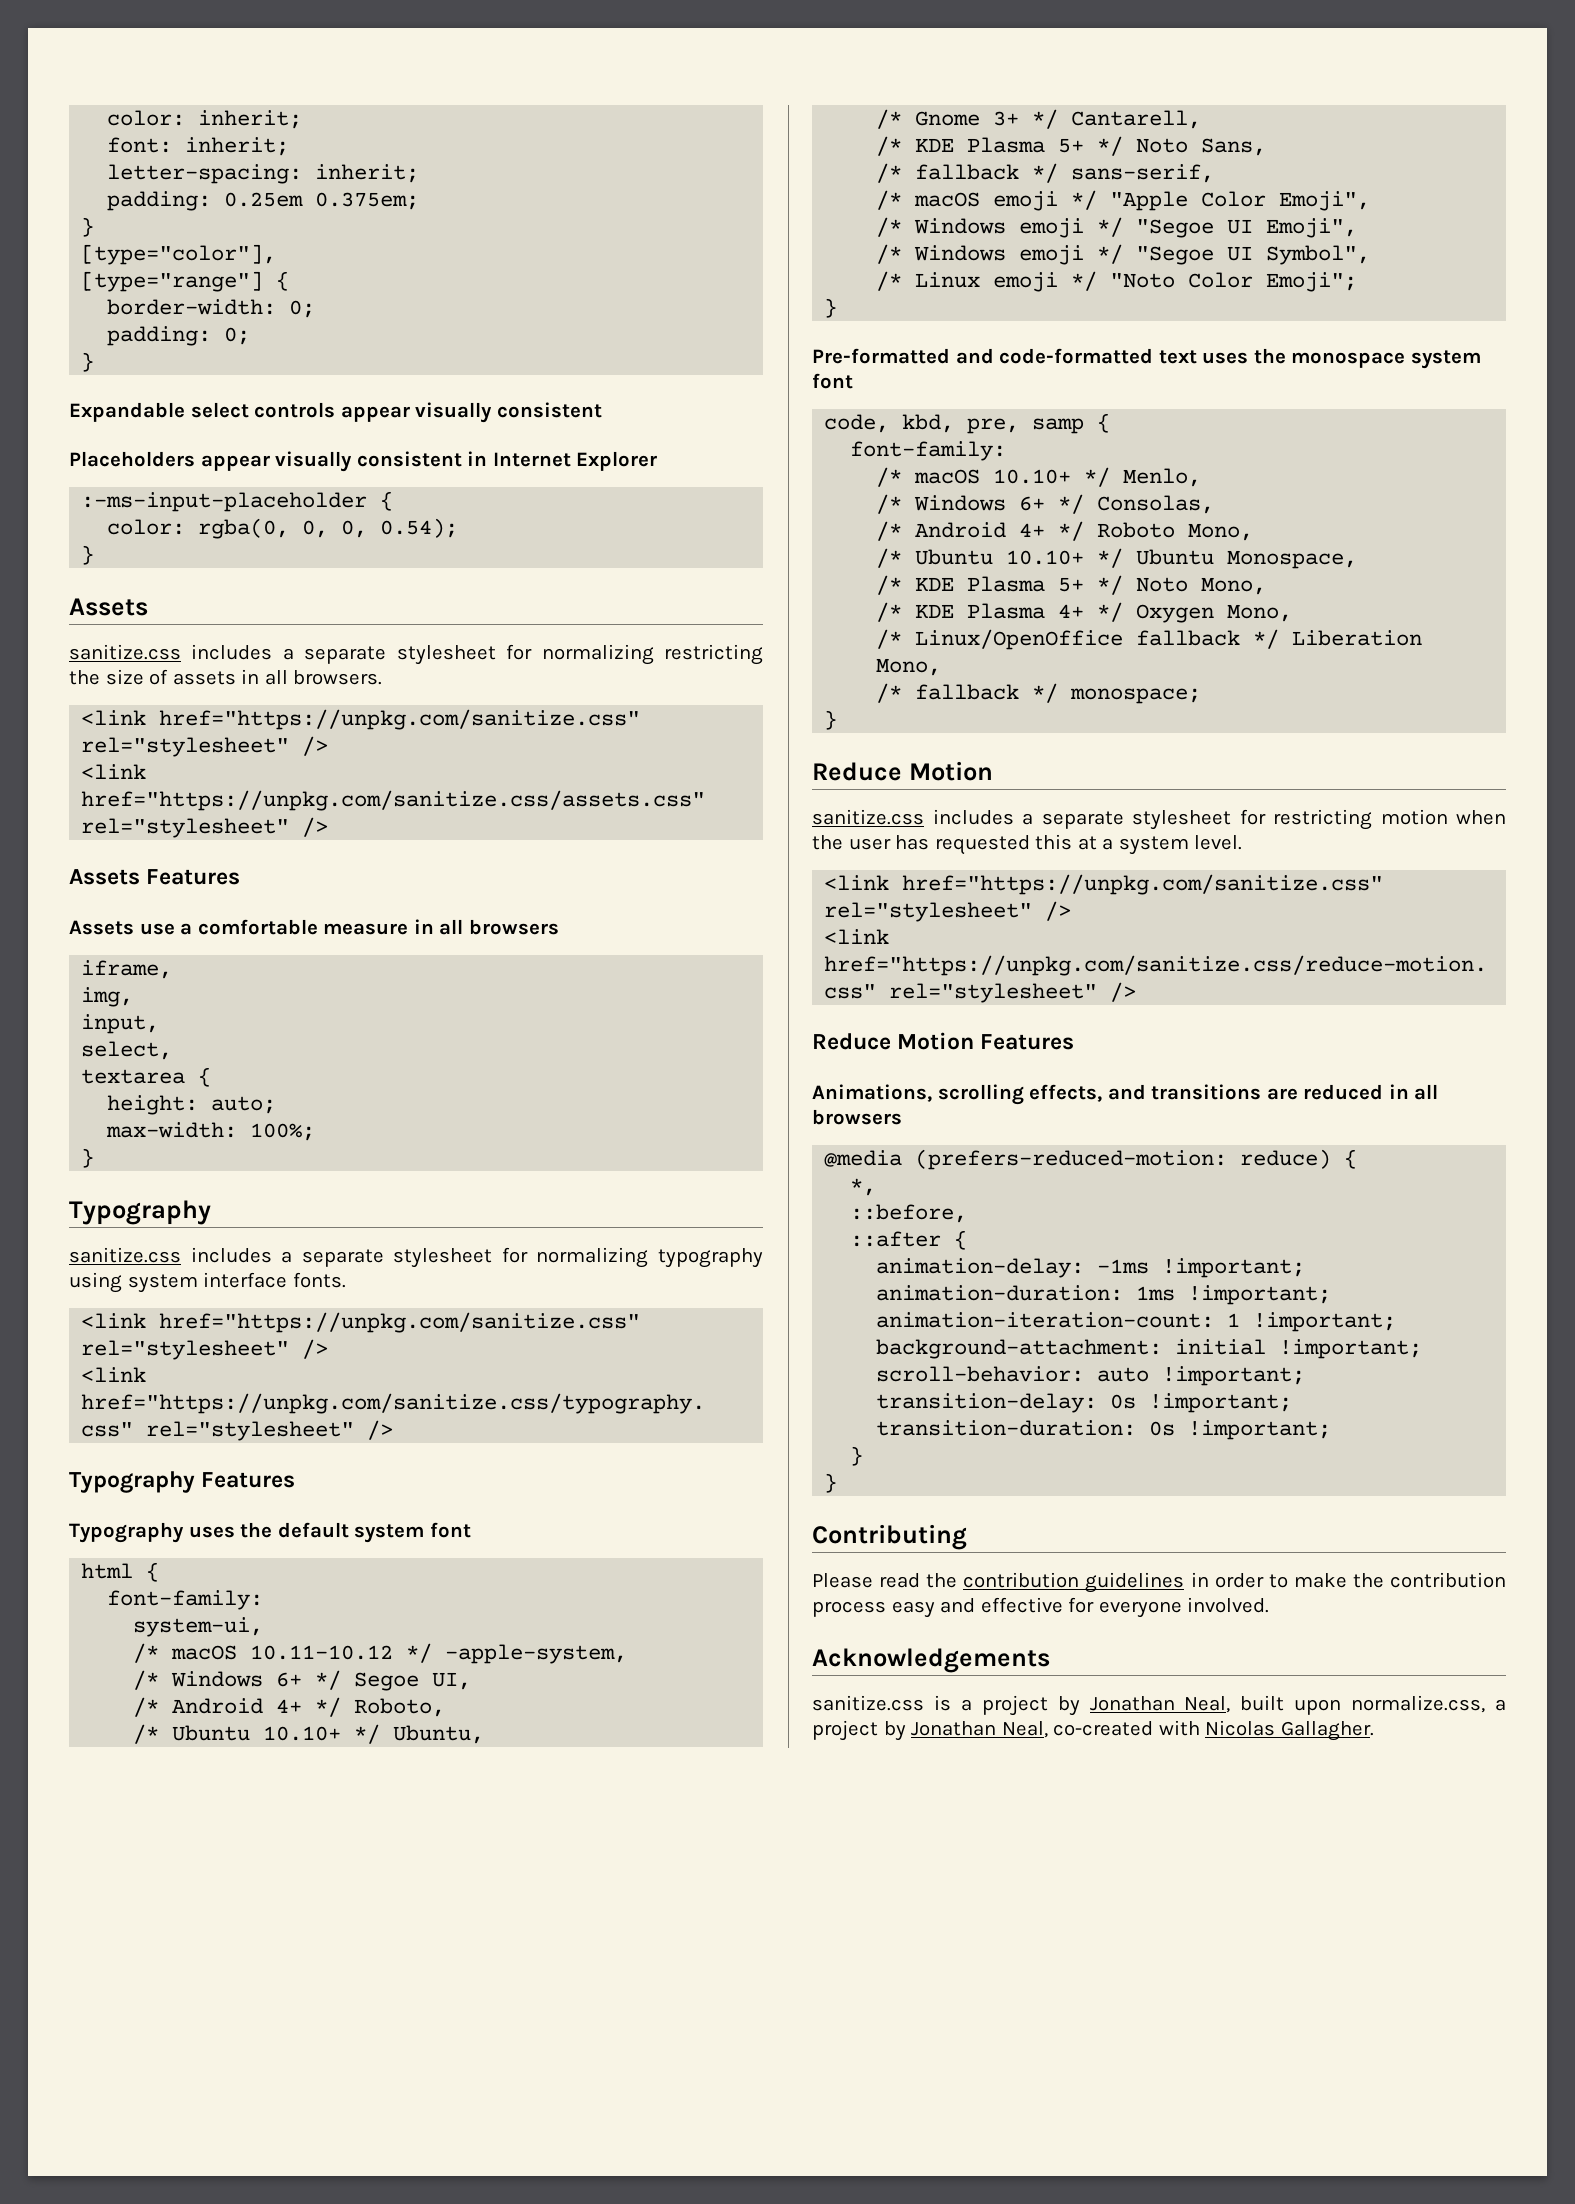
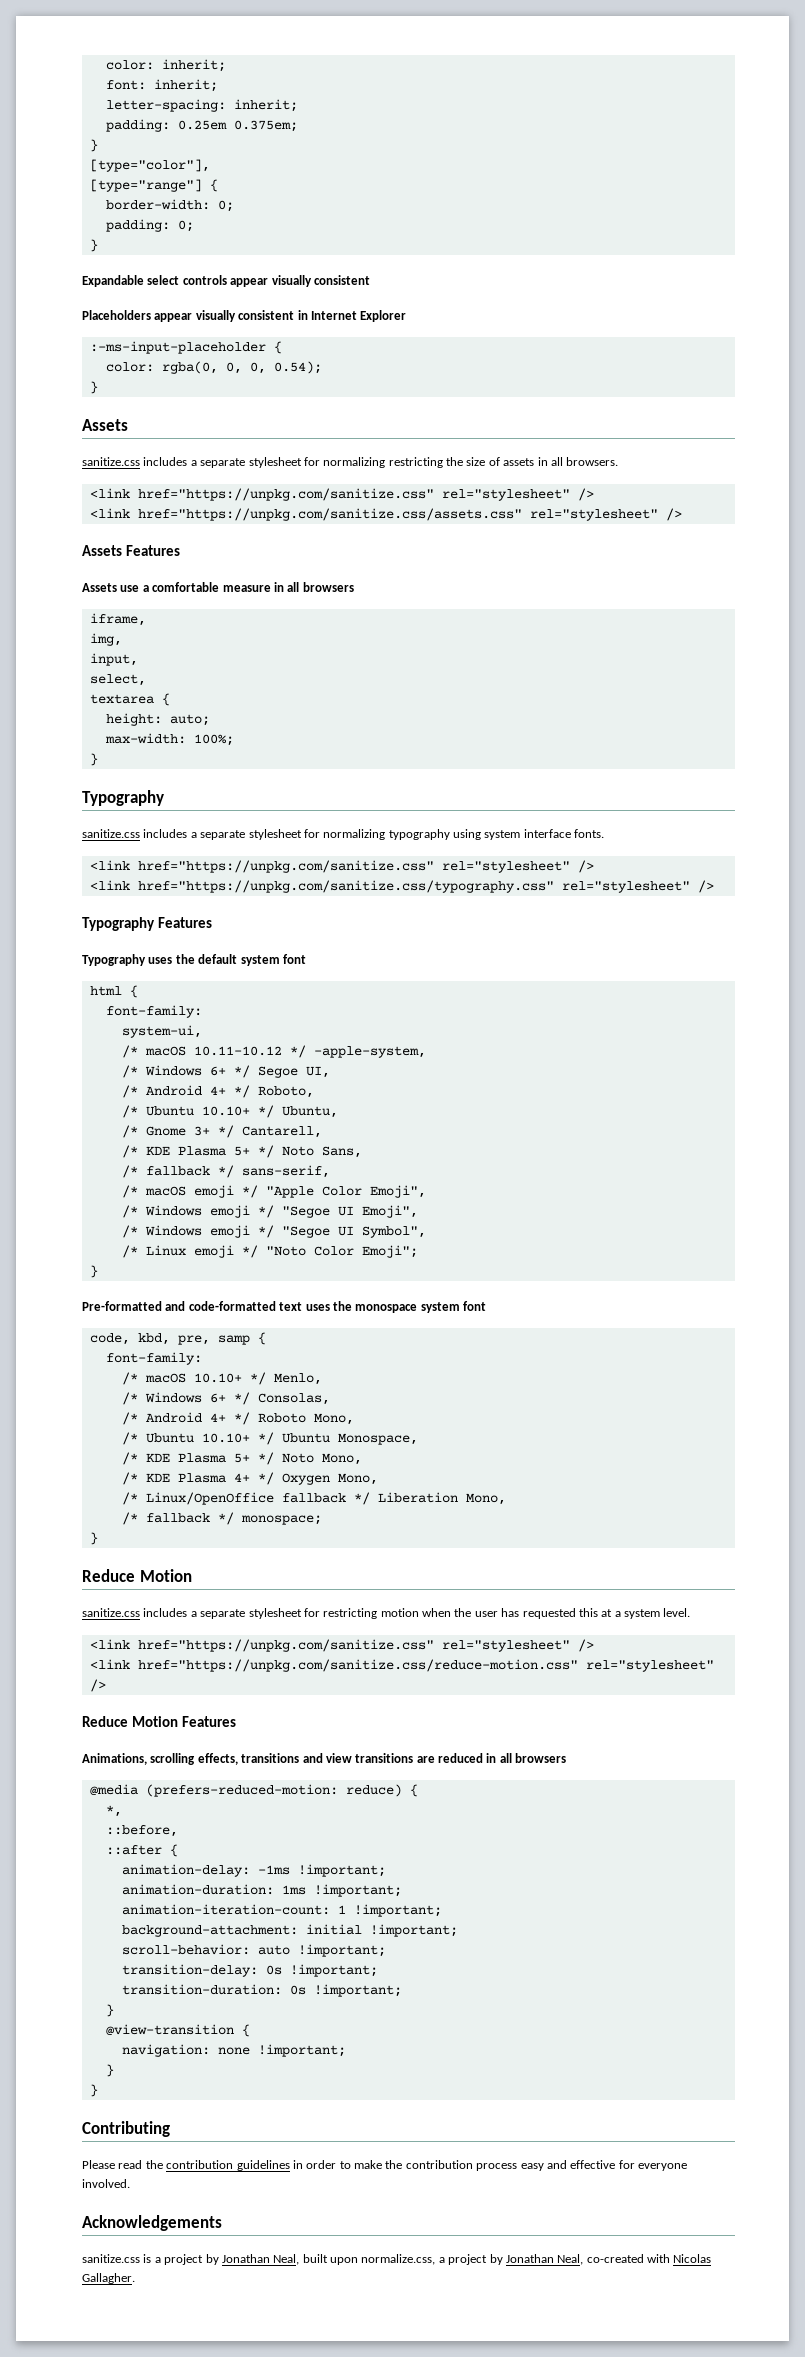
[1107,1084,1146,1100] and -> [241,1753,352,1763] transitions and view
(864, 1456) none -> [105,2024,250,2037] [121,2044,346,2057] [105,2064,114,2077] // @view-transition { // navigation: none !important; // }

